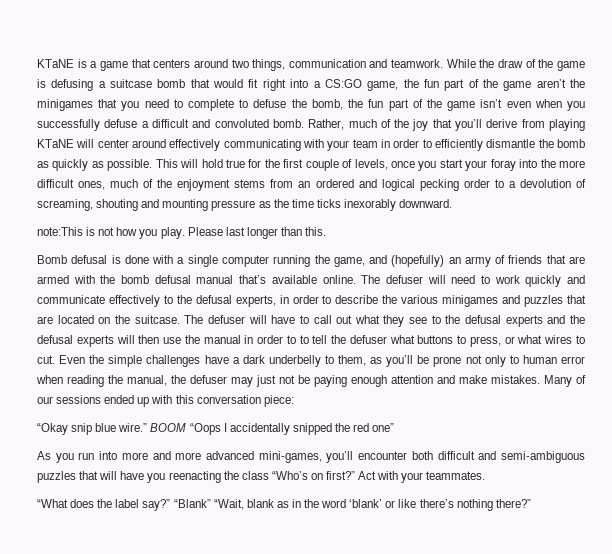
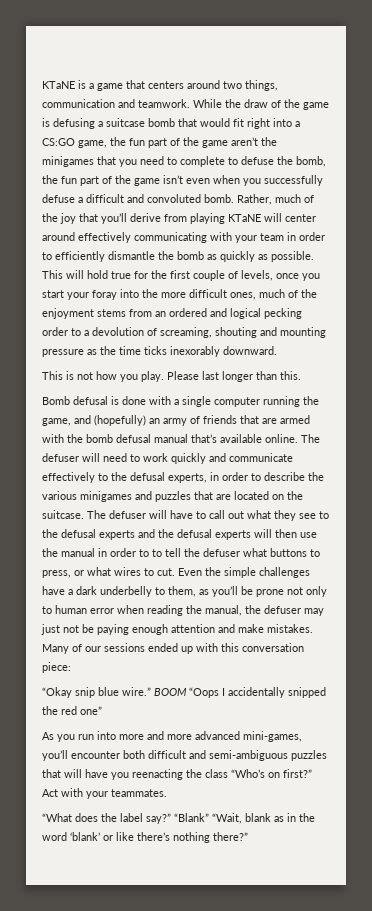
[37,227,83,236] note:This -> [42,371,63,380] This

